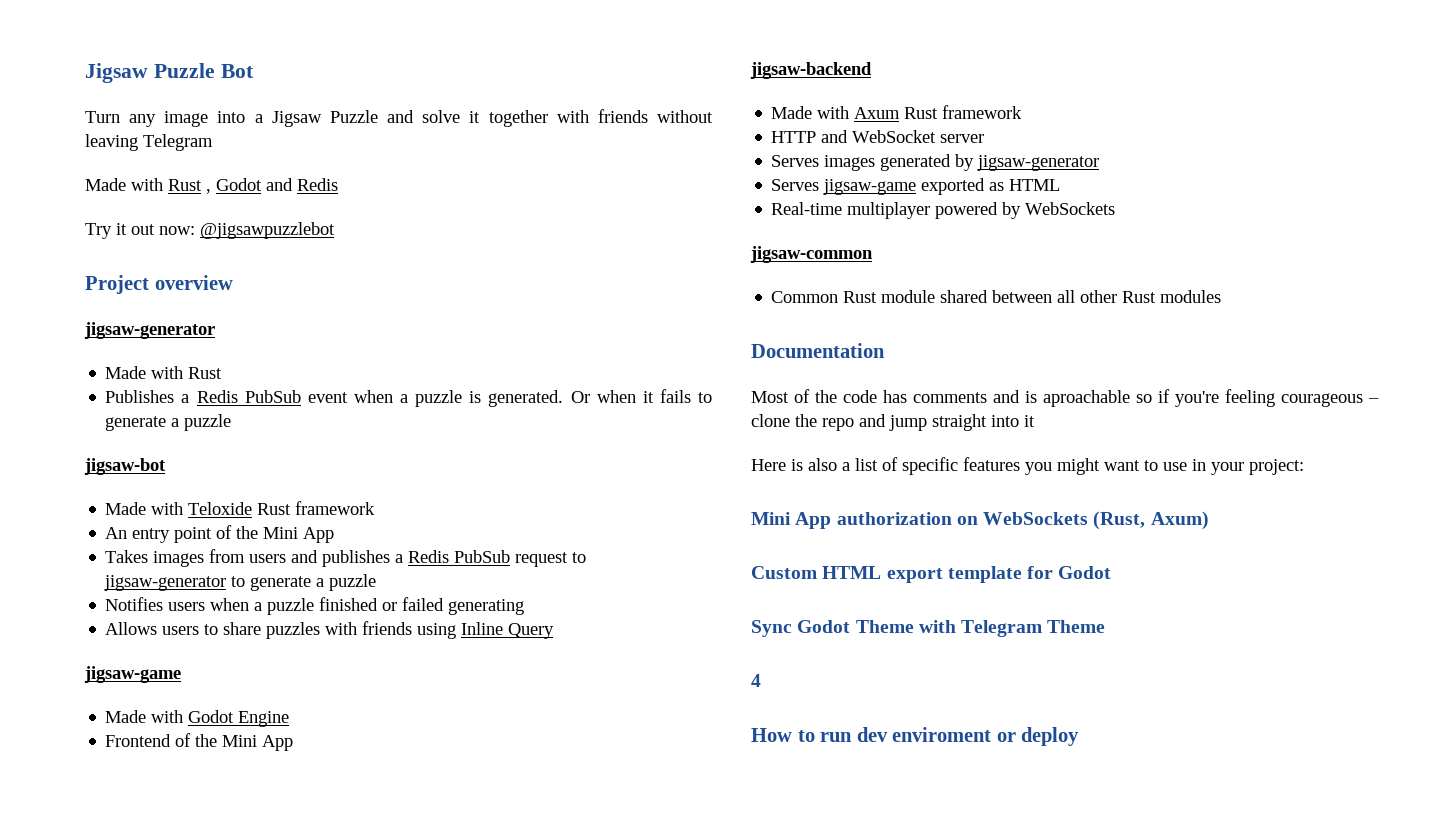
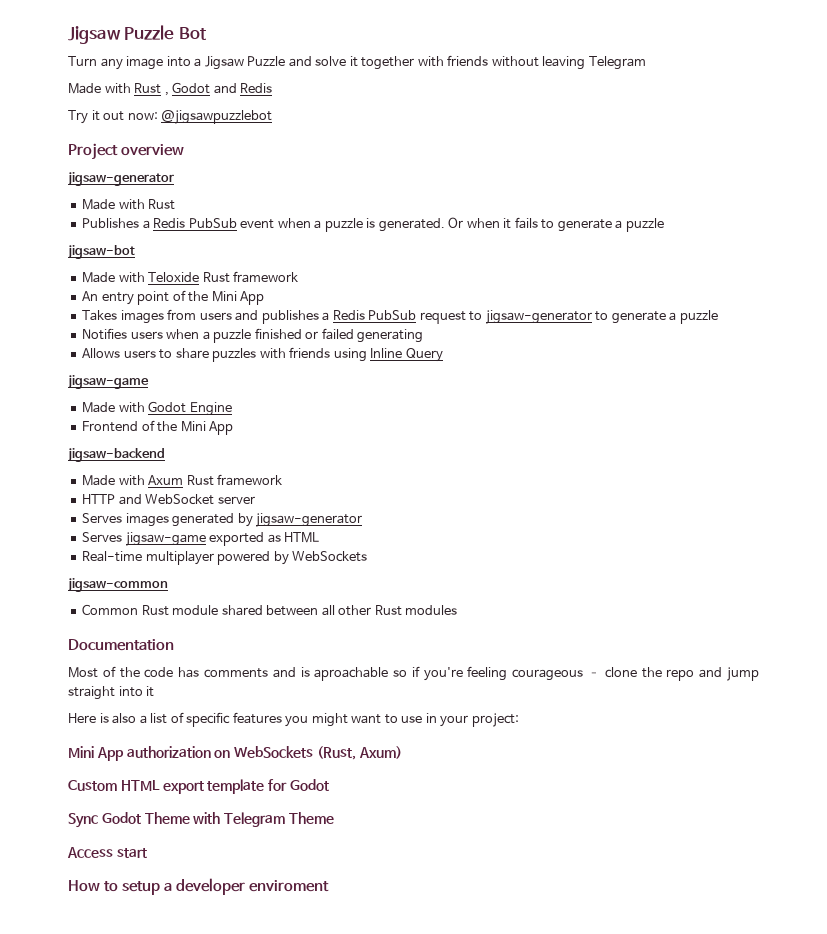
[751,674,761,687] 4 -> [67,847,147,858] Access start
[820,727,1080,746] run dev enviroment or deploy -> [122,878,330,895] setup a developer enviroment

